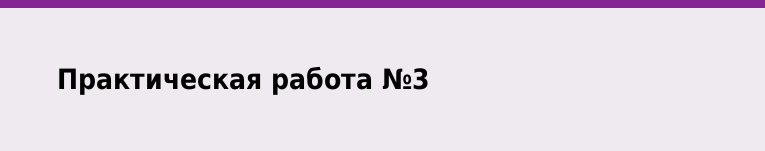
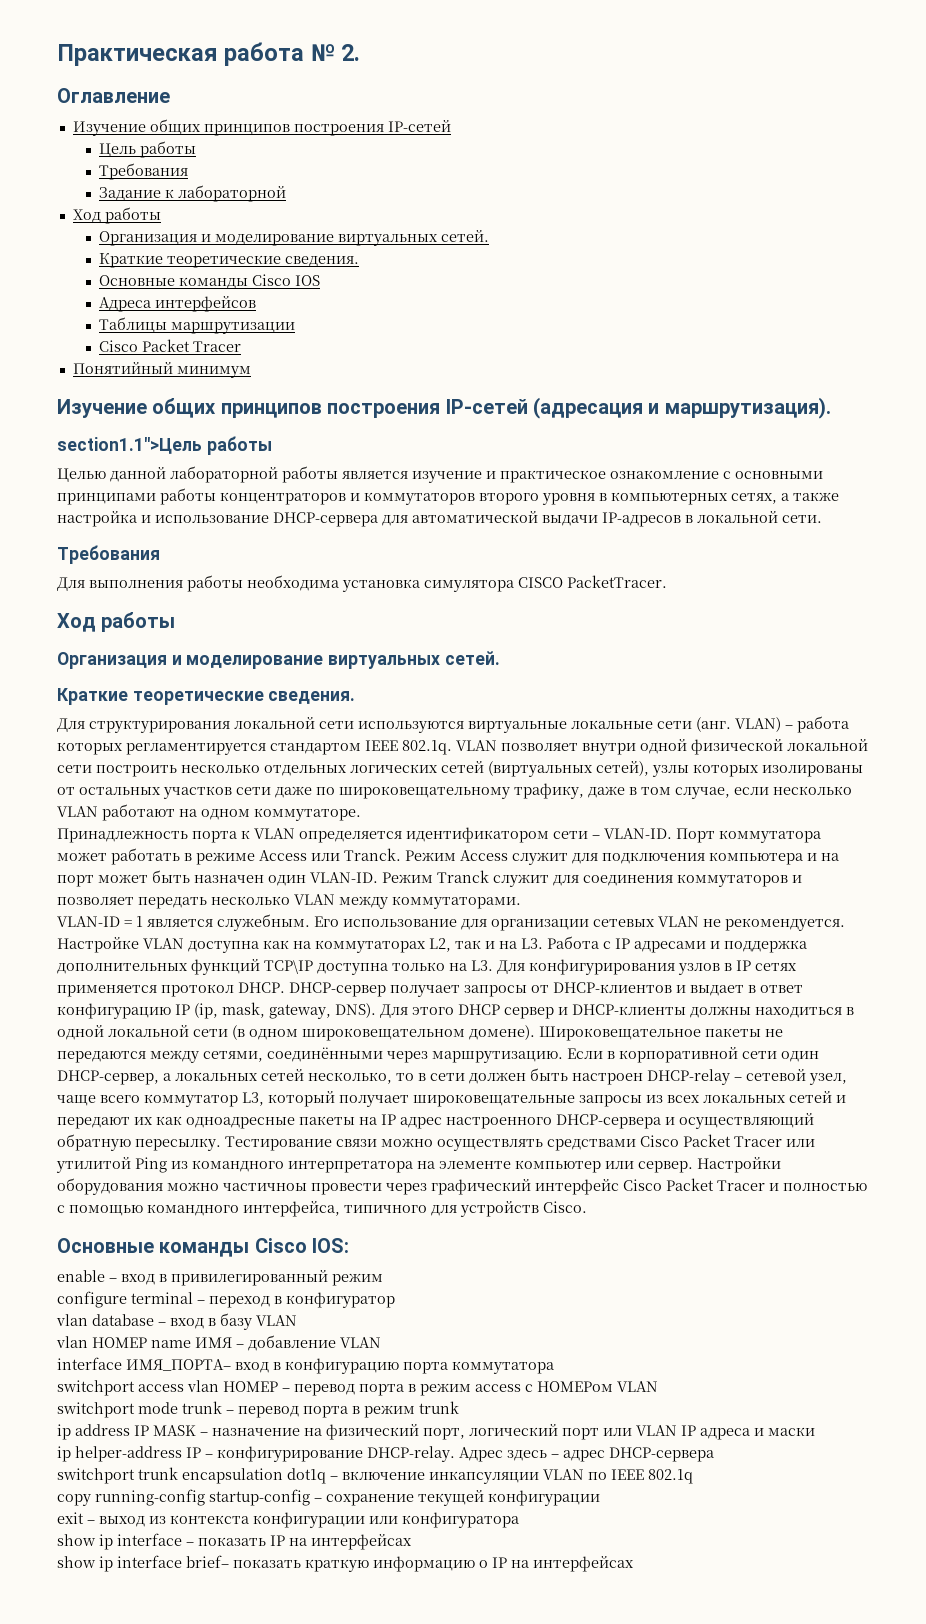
[382,68,430,90] №3 -> [310,44,361,61] [57,88,170,103] [72,119,451,136] [99,141,197,158] [99,163,189,180] [99,185,287,202] [72,207,161,224] [99,230,490,246] [99,253,360,268] [99,274,321,289] [99,296,257,312] [99,317,296,334] [99,339,242,352] [72,362,251,378] [57,397,831,419] [57,436,272,455] [57,466,823,483] [57,488,839,505] [57,511,822,527] [57,545,160,564] [57,575,667,592] [57,612,176,632] [57,651,500,669] [57,688,356,705] [57,716,849,733] [57,739,868,755] [57,761,863,777] [57,783,852,799] [57,804,361,821] [57,827,821,843] [57,848,839,865] [57,870,802,887] [57,894,521,909] [57,914,845,931] [57,936,807,953] [57,959,797,975] [57,982,803,997] [57,1002,854,1019] [57,1025,783,1041] [57,1047,819,1063] [57,1068,847,1085] [57,1091,846,1107] [57,1113,814,1129] [57,1134,815,1151] [56,1157,781,1173] [57,1178,867,1195] [57,1201,587,1217] [57,1238,350,1257] [57,1270,383,1286] [57,1291,395,1308] [56,1313,297,1330] [56,1335,381,1351] [57,1357,554,1374] [57,1380,658,1396] [57,1401,459,1418] [57,1424,815,1440] [57,1446,714,1462] [57,1467,693,1484] [57,1489,600,1506] [57,1512,519,1528] [57,1533,412,1550] [57,1555,634,1572] № 2. // Оглавление // Изучение общих принципов построения IP-сетей // Цель работы // Требования // Задание к лабораторной // Ход работы // Организация и моделирование виртуальных сетей. // Краткие теоретические сведения. // Основные команды Cisco IOS // Адреса интерфейсов // Таблицы маршрутизации // Cisco Packet Tracer // Понятийный минимум // Изучение общих принципов построения IP-сетей (адресация и маршрутизация). // section1.1">Цель работы // Целью данной лабораторной работы является изучение и практическое ознакомление с основными принципами работы концентраторов и коммутаторов второго уровня в компьютерных сетях, а также настройка и использование DHCP-сервера для автоматической выдачи IP-адресов в локальной сети. // Требования // Для выполнения работы необходима установка симулятора CISCO PacketTracer. // Ход работы // Организация и моделирование виртуальных сетей. // Краткие теоретические сведения. // Для структурирования локальной сети используются виртуальные локальные сети (анг. VLAN) – работа которых регламентируется стандартом IEEE 802.1q. VLAN позволяет внутри одной физической локальной сети построить несколько отдельных логических сетей (виртуальных сетей), узлы которых изолированы от остальных участков сети даже по широковещательному трафику, даже в том случае, если несколько VLAN работают на одном коммутаторе. // Принадлежность порта к VLAN определяется идентификатором сети – VLAN-ID. Порт коммутатора может работать в режиме Access или Tranсk. Режим Access служит для подключения компьютера и на порт может быть назначен один VLAN-ID. Режим Tranсk служит для соединения коммутаторов и позволяет передать несколько VLAN между коммутаторами. // VLAN-ID = 1 является служебным. Его использование для организации сетевых VLAN не рекомендуется. Настройке VLAN доступна как на коммутаторах L2, так и на L3. Работа с IP адресами и поддержка дополнительных функций TCP\IP доступна только на L3. Для конфигурирования узлов в IP сетях применяется протокол DHCP. DHCP-сервер получает запросы от DHCP-клиентов и выдает в ответ конфигурацию IP (ip, mask, gateway, DNS). Для этого DHCP сервер и DHCP-клиенты должны находиться в одной локальной сети (в одном широковещательном домене). Широковещательное пакеты не передаются между сетями, соединёнными через маршрутизацию. Если в корпоративной сети один DHCP-сервер, а локальных сетей несколько, то в сети должен быть настроен DHCP-relay – сетевой узел, чаще всего коммутатор L3, который получает широковещательные запросы из всех локальных сетей и передают их как одноадресные пакеты на IP адрес настроенного DHCP-сервера и осуществляющий обратную пересылку. Тестирование связи можно осуществлять средствами Cisco Packet Tracer или утилитой Ping из командного интерпретатора на элементе компьютер или сервер. Настройки оборудования можно частичноы провести через графический интерфейс Cisco Packet Tracer и полностью с помощью командного интерфейса, типичного для устройств Cisco. // Основные команды Cisco IOS: // enable – вход в привилегированный режим // configure terminal – переход в конфигуратор // vlan database – вход в базу VLAN // vlan НОМЕР name ИМЯ – добавление VLAN // interface ИМЯ_ПОРТА– вход в конфигурацию порта коммутатора // switchport access vlan НОМЕР – перевод порта в режим access с НОМЕРом VLAN // switchport mode trunk – перевод порта в режим trunk // ip address IP MASK – назначение на физический порт, логический порт или VLAN IP адреса и маски // ip helper-address IP – конфигурирование DHCP-relay. Адрес здесь – адрес DHCP-сервера // switchport trunk encapsulation dot1q – включение инкапсуляции VLAN по IEEE 802.1q // copy running-config startup-config – сохранение текущей конфигурации // exit – выход из контекста конфигурации или конфигуратора // show ip interface – показать IP на интерфейсах // show ip interface brief– показать краткую информацию о IP на интерфейсах

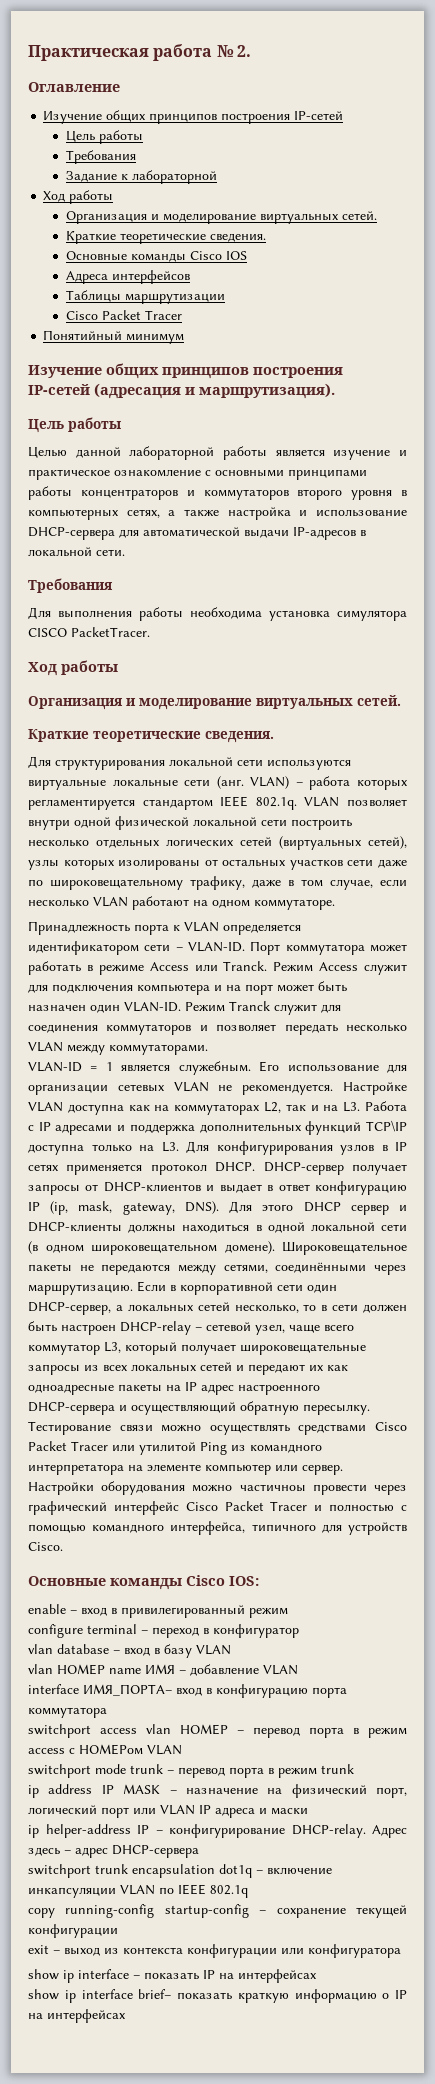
[57,437,202,454] section1.1">Цель -> [28,419,64,433] Цель

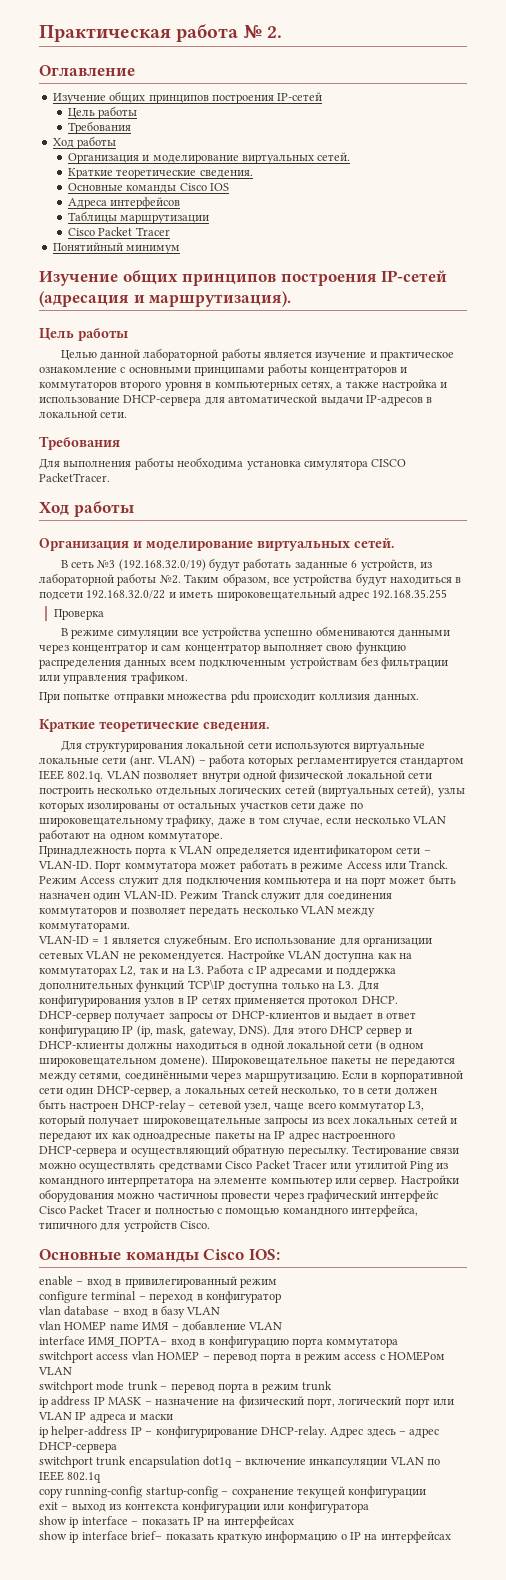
[65,170,217,184] // Задание к лабораторной -> (131, 127) none
(401, 700) none -> [60,558,432,571] [39,573,462,586] [39,589,448,601] [54,609,105,620] [60,626,451,639] [39,642,406,654] [39,656,449,669] [39,672,188,684] [39,691,419,703] // В сеть №3 (192.168.32.0/19) будут работать заданные 6 устройств, из лабораторной работы №2. Таким образом, все устройства будут находиться в подсети 192.168.32.0/22 и иметь широковещательный адрес 192.168.35.255 // Проверка // В режиме симуляции все устройства успешно обмениваются данными через концентратор и сам концентратор выполняет свою функцию распределения данных всем подключенным устройствам без фильтрации или управления трафиком. // При попытке отправки множества pdu происходит коллизия данных.

